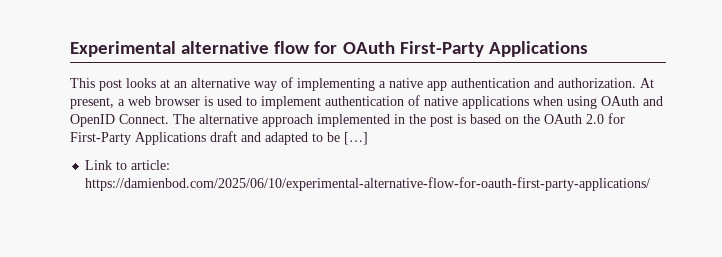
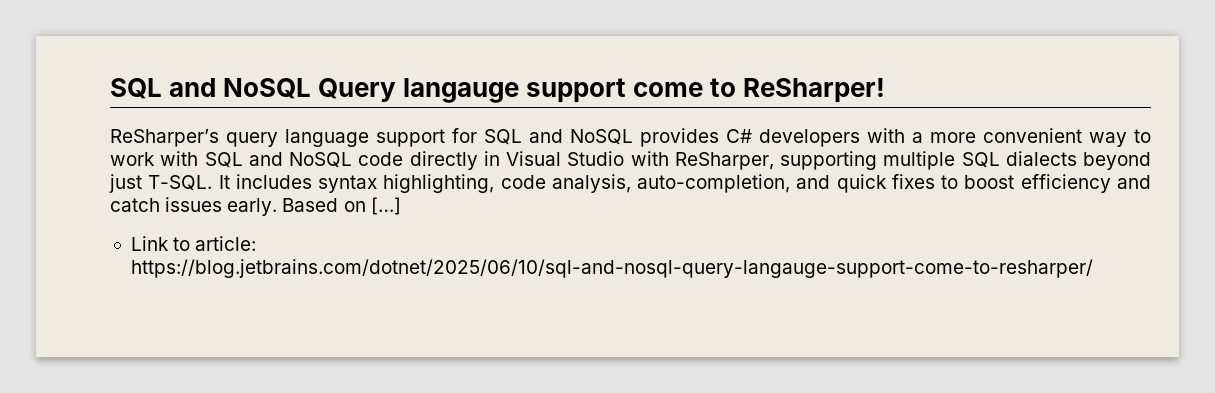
[70,41,588,57] [70,77,654,91] [70,95,663,109] [70,113,625,127] [70,131,340,145] Experimental alternative flow for OAuth First-Party Applications // This post looks at an alternative way of implementing a native app authentication and authorization. At present, a web browser is used to implement authentication of native applications when using OAuth and OpenID Connect. The alternative approach implemented in the post is based on the OAuth 2.0 for First-Party Applications draft and adapted to be -> [110,78,886,103] [110,128,1151,147] [110,151,1151,170] [109,174,1151,193] [110,197,366,216] SQL and NoSQL Query langauge support come to ReSharper! // ReSharper’s query language support for SQL and NoSQL provides C# developers with a more convenient way to work with SQL and NoSQL code directly in Visual Studio with ReSharper, supporting multiple SQL dialects beyond just T-SQL. It includes syntax highlighting, code analysis, auto-completion, and quick fixes to boost efficiency and catch issues early. Based on
[85,177,651,191] https://damienbod.com/2025/06/10/experimental-alternative-flow-for-oauth-first-party-applications/ -> [130,259,1093,278] https://blog.jetbrains.com/dotnet/2025/06/10/sql-and-nosql-query-langauge-support-come-to-resharper/

